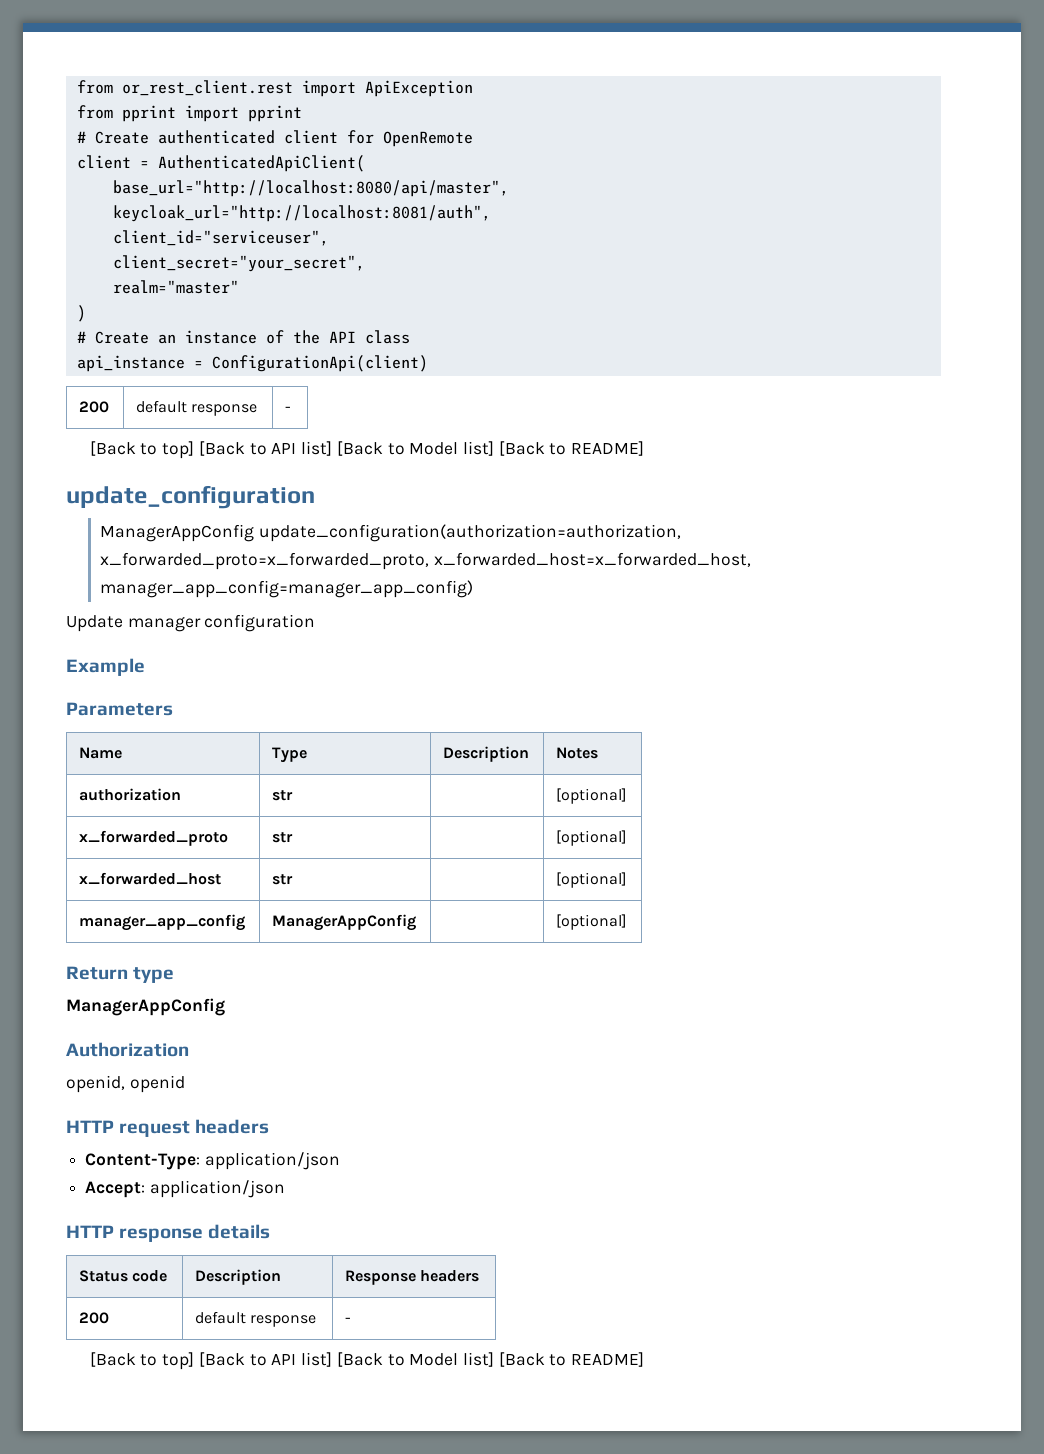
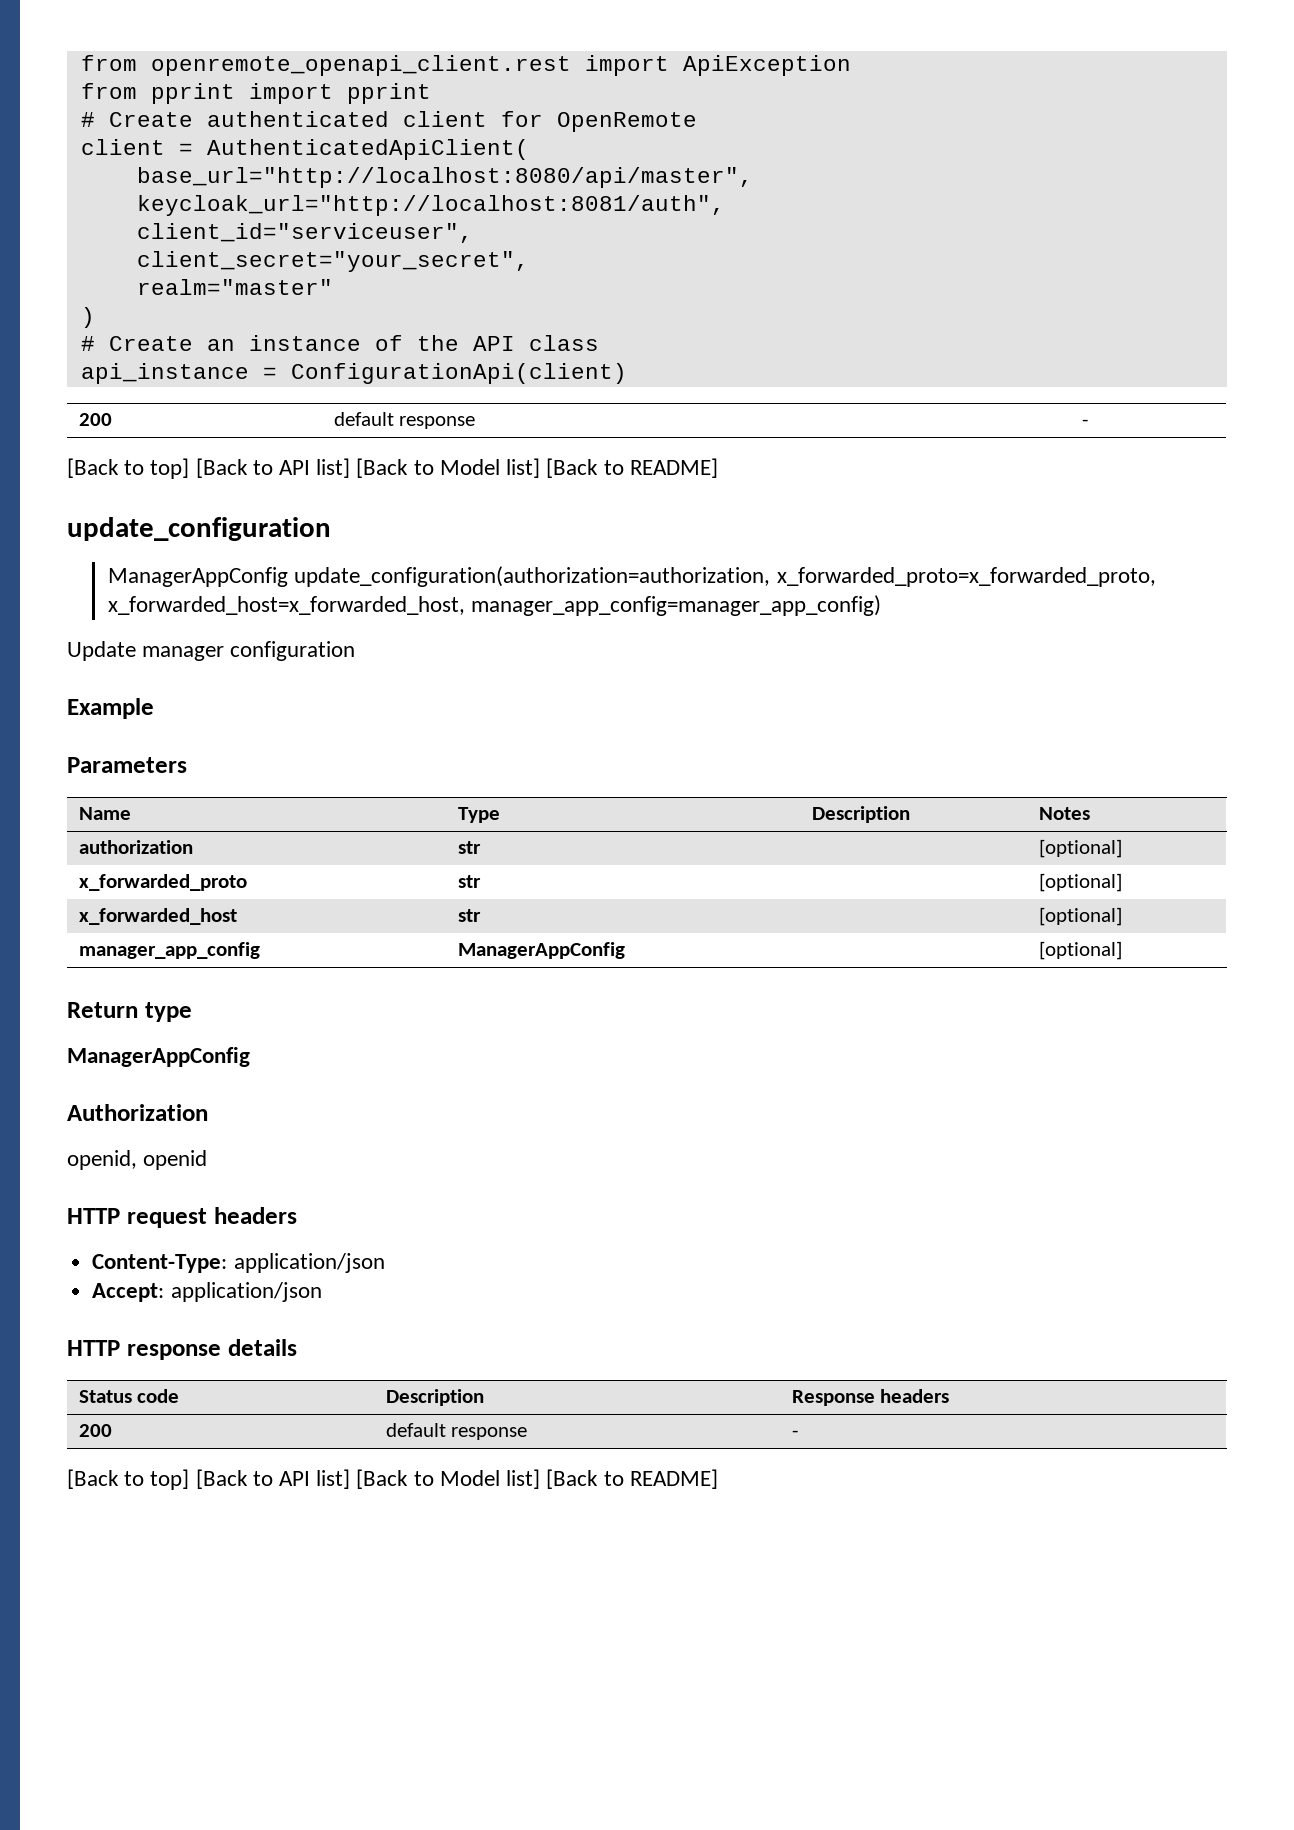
[76,80,293,96] from or_rest_client.rest -> [80,55,571,76] from openremote_openapi_client.rest

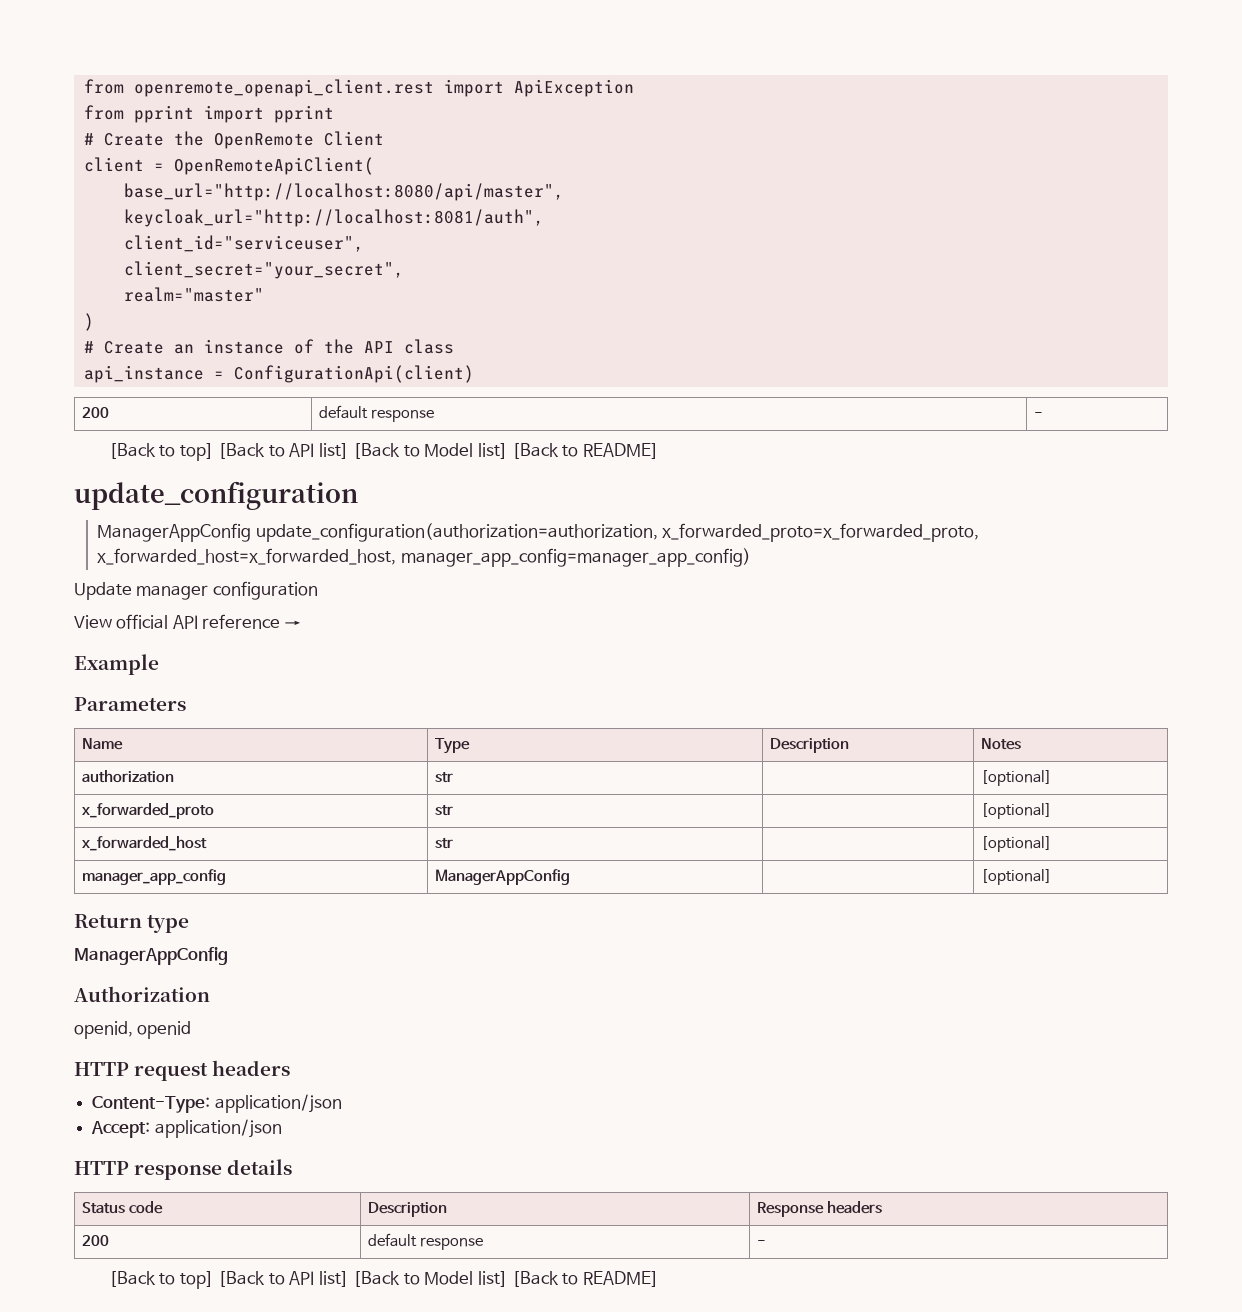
[206,111,543,127] authenticated client for -> [173,131,204,146] the
(697, 122) none -> [323,131,384,146] Client
[206,139,529,160] AuthenticatedApiClient( -> [173,157,374,175] OpenRemoteApiClient(
(356, 651) none -> [74,614,301,629] // View official API reference →

